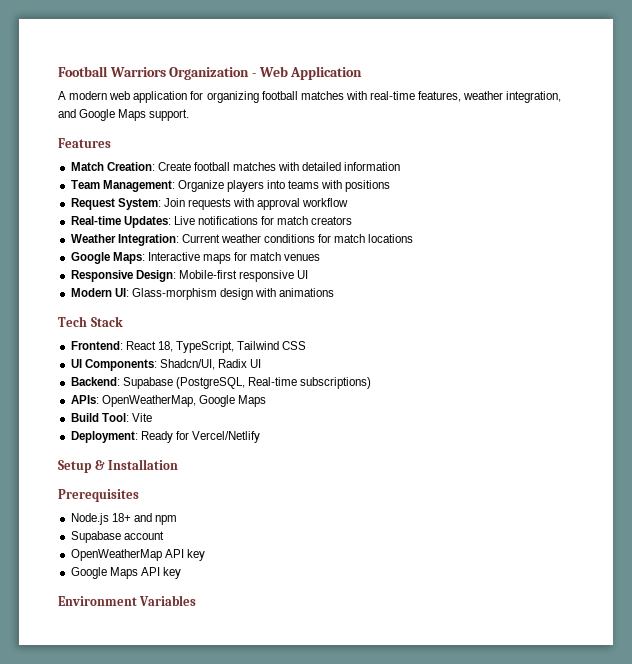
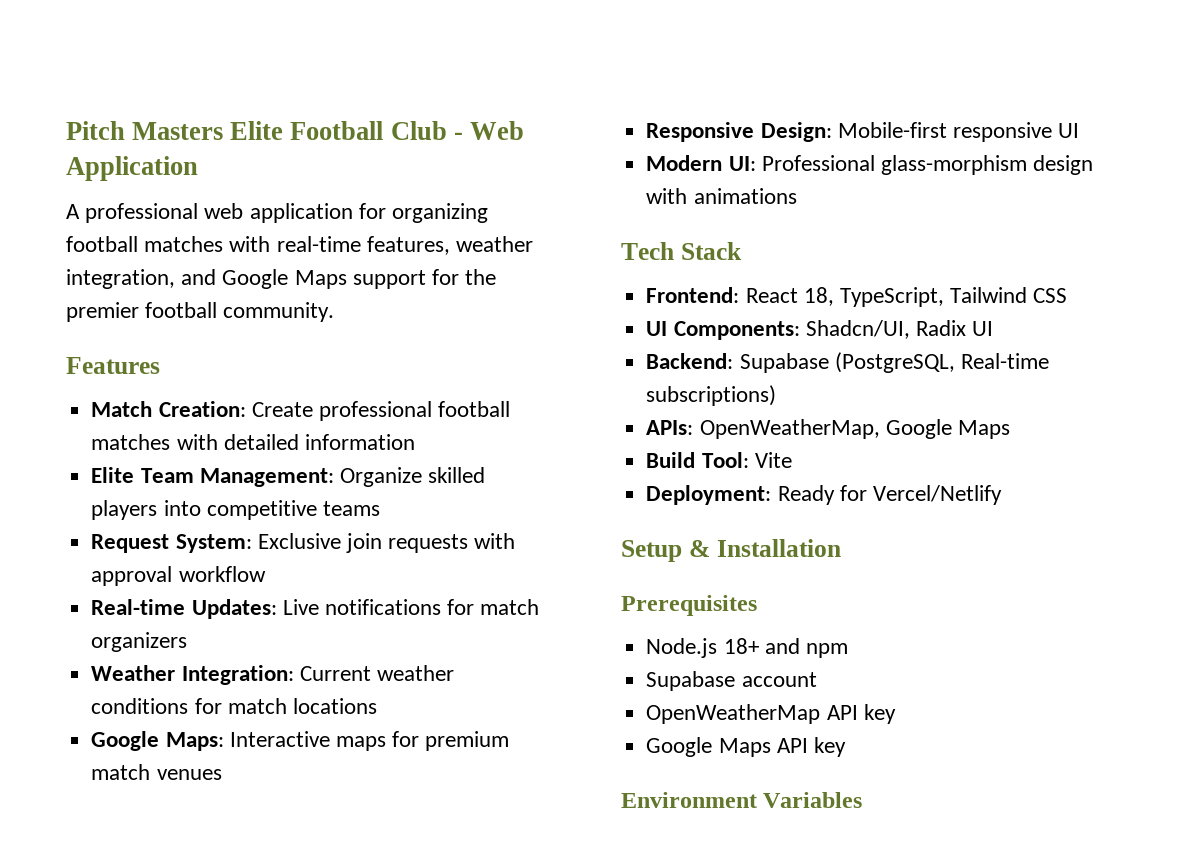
[58,66,250,80] Football Warriors Organization -> [66,121,447,140] Pitch Masters Elite Football Club
[69,91,108,100] modern -> [85,203,199,223] professional
[149,109,190,121] support. -> [352,269,497,289] [66,302,335,322] support for the premier football community.
(191, 166) none -> [318,401,432,421] professional
(401, 166) none -> [91,467,135,483] Elite
(224, 186) none -> [428,467,486,483] skilled
(286, 184) none -> [206,500,317,520] competitive
[321,180,391,192] with positions -> (380, 508) none
[163,198,185,207] Join -> [257,533,382,553] Exclusive join
[311,216,353,225] creators -> [91,632,188,652] organizers
(248, 256) none -> [425,731,510,751] premium
[131,288,217,300] Glass-morphism -> [761,155,1027,175] Professional glass-morphism

